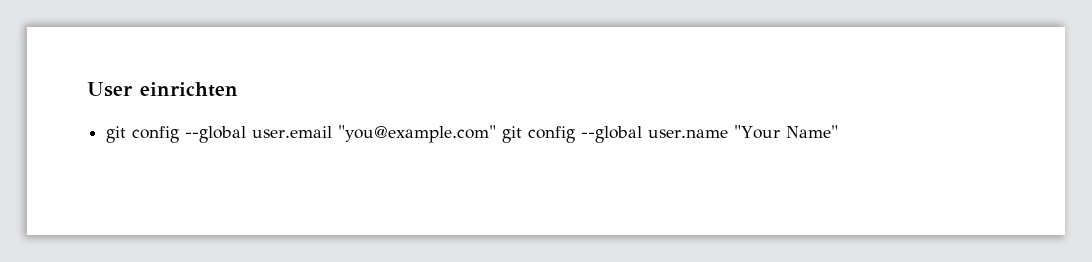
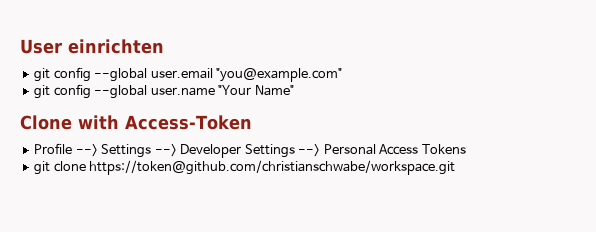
(497, 134) none -> (343, 75) //
(839, 131) none -> [20,115,252,130] [34,143,466,158] [34,160,456,175] // Clone with Access-Token // Profile --> Settings --> Developer Settings --> Personal Access Tokens // git clone https://token@github.com/christianschwabe/workspace.git

